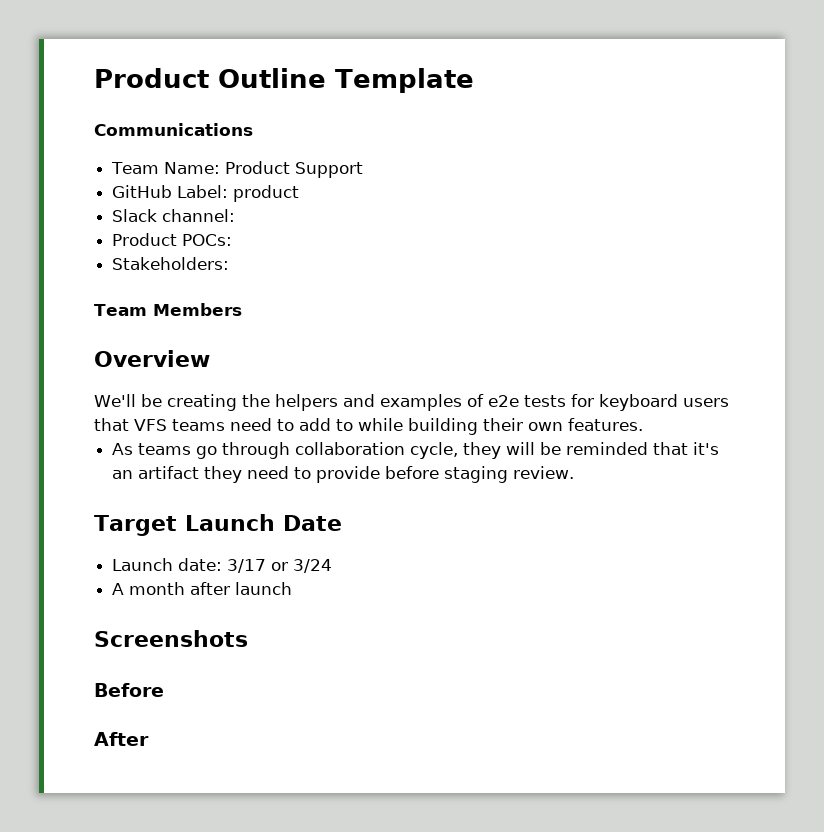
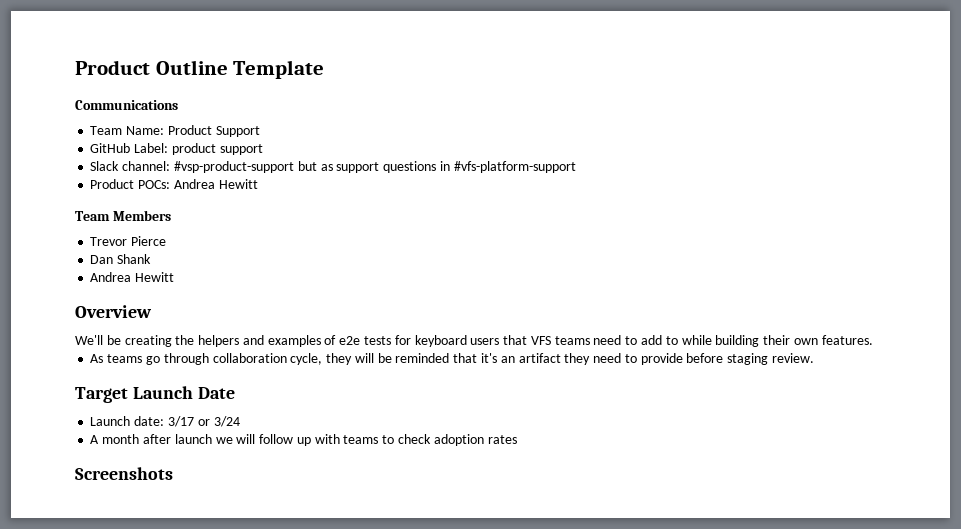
(300, 193) none -> [219,144,263,155] support
(236, 215) none -> [173,161,576,173] #vsp-product-support but as support questions in #vfs-platform-support
[112,257,230,270] // Stakeholders: -> [173,179,258,189] Andrea Hewitt
(242, 309) none -> [90,236,167,246] [90,254,152,264] [90,272,175,282] // Trevor Pierce // Dan Shank // Andrea Hewitt
(293, 588) none -> [215,434,517,446] we will follow up with teams to check adoption rates
[94,683,164,697] [94,732,149,746] // Before // After -> (173, 473) none

